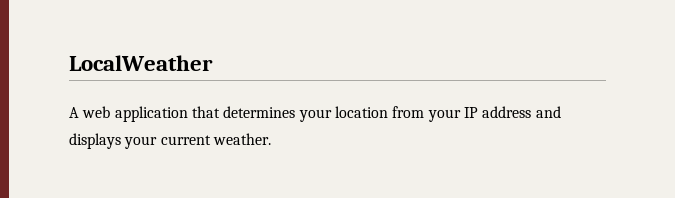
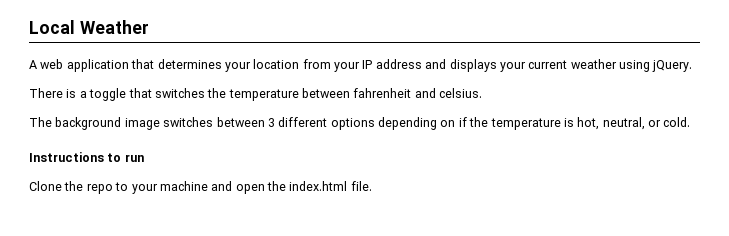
[69,55,213,71] LocalWeather -> [29,20,149,34] Local Weather
[212,133,271,145] weather. -> [570,59,693,72] [29,88,483,101] [29,117,691,130] [29,152,144,162] [29,181,372,194] weather using jQuery. // There is a toggle that switches the temperature between fahrenheit and celsius. // The background image switches between 3 different options depending on if the temperature is hot, neutral, or cold. // Instructions to run // Clone the repo to your machine and open the index.html file.

